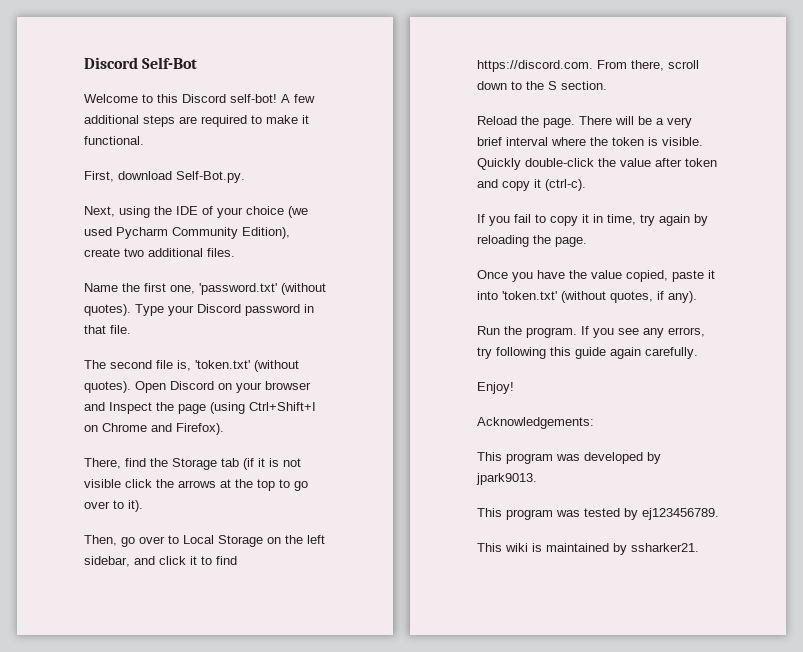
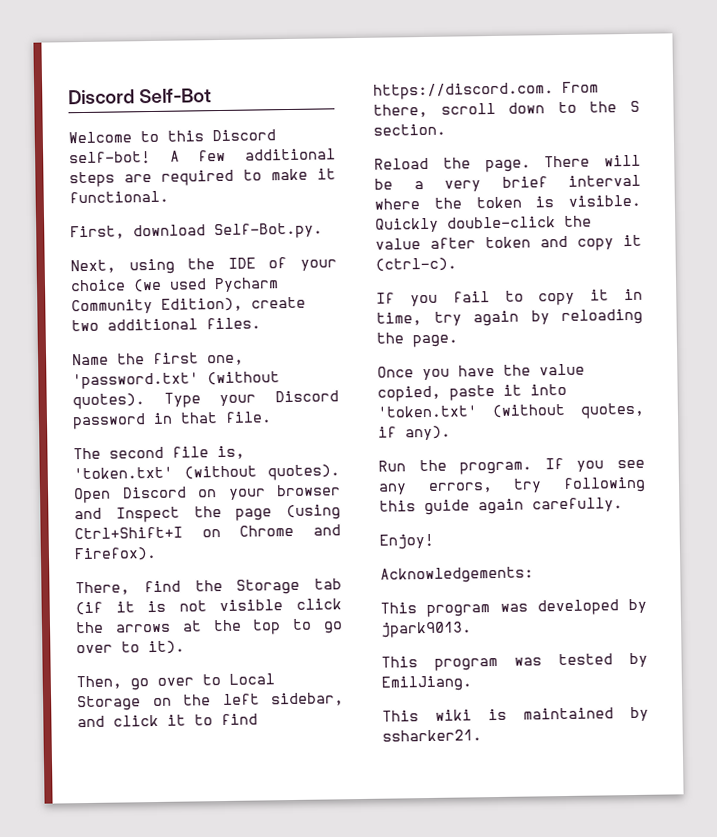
[642,508,719,520] ej123456789. -> [381,675,472,692] EmilJiang.

